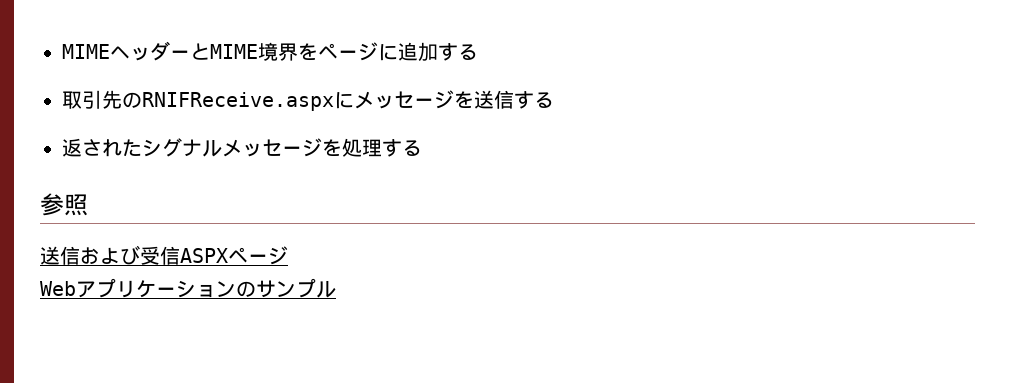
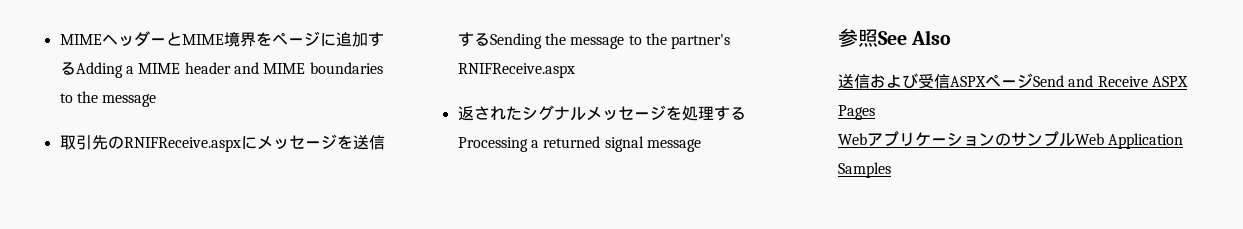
(478, 52) none -> [75,62,383,78] [59,91,157,107] Adding a MIME header and MIME boundaries to the message
(554, 100) none -> [489,33,731,49] [457,63,575,78] Sending the message to the partner's RNIFReceive.aspx
(422, 148) none -> [457,136,701,152] Processing a returned signal message
(88, 205) none -> [878,30,952,45] See Also
(288, 255) none -> [1033,75,1188,87] [838,105,875,120] Send and Receive ASPX Pages
(336, 289) none -> [1075,133,1184,149] [838,162,891,178] Web Application Samples

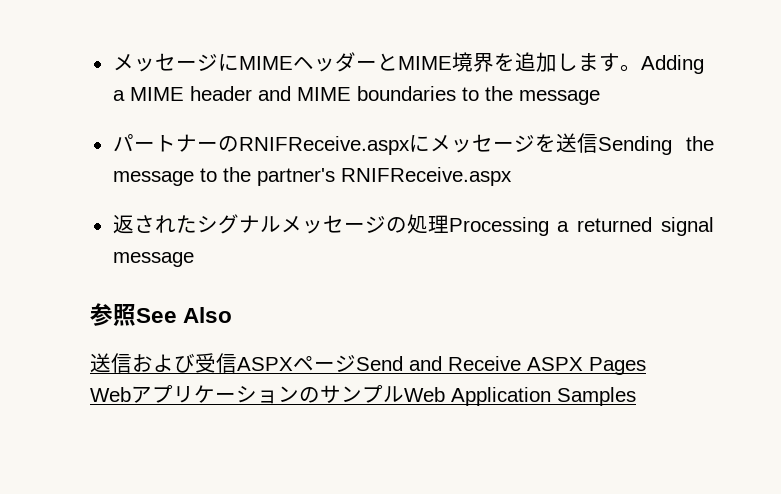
(59, 39) none -> [112,53,239,72] メッセージに
[271,31,384,47] [59,62,76,75] ページに追加する -> [514,52,641,72] 追加します。
[59,135,108,150] 取引先 -> [112,134,218,152] パートナー
[457,32,490,47] する -> (598, 143) none
[665,106,746,121] を処理する -> [385,214,449,234] の処理

